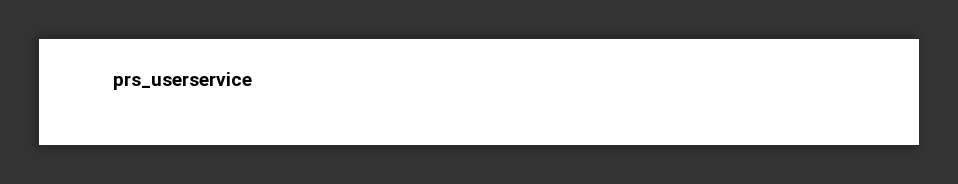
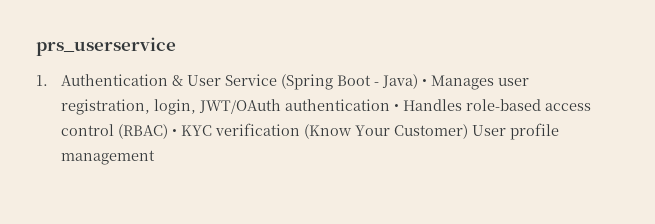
(252, 81) none -> [36,74,530,90] [61,99,592,115] [61,123,560,140] [61,150,156,165] // 1. Authentication & User Service (Spring Boot - Java) • Manages user registration, login, JWT/OAuth authentication • Handles role-based access control (RBAC) • KYC verification (Know Your Customer) User profile management

